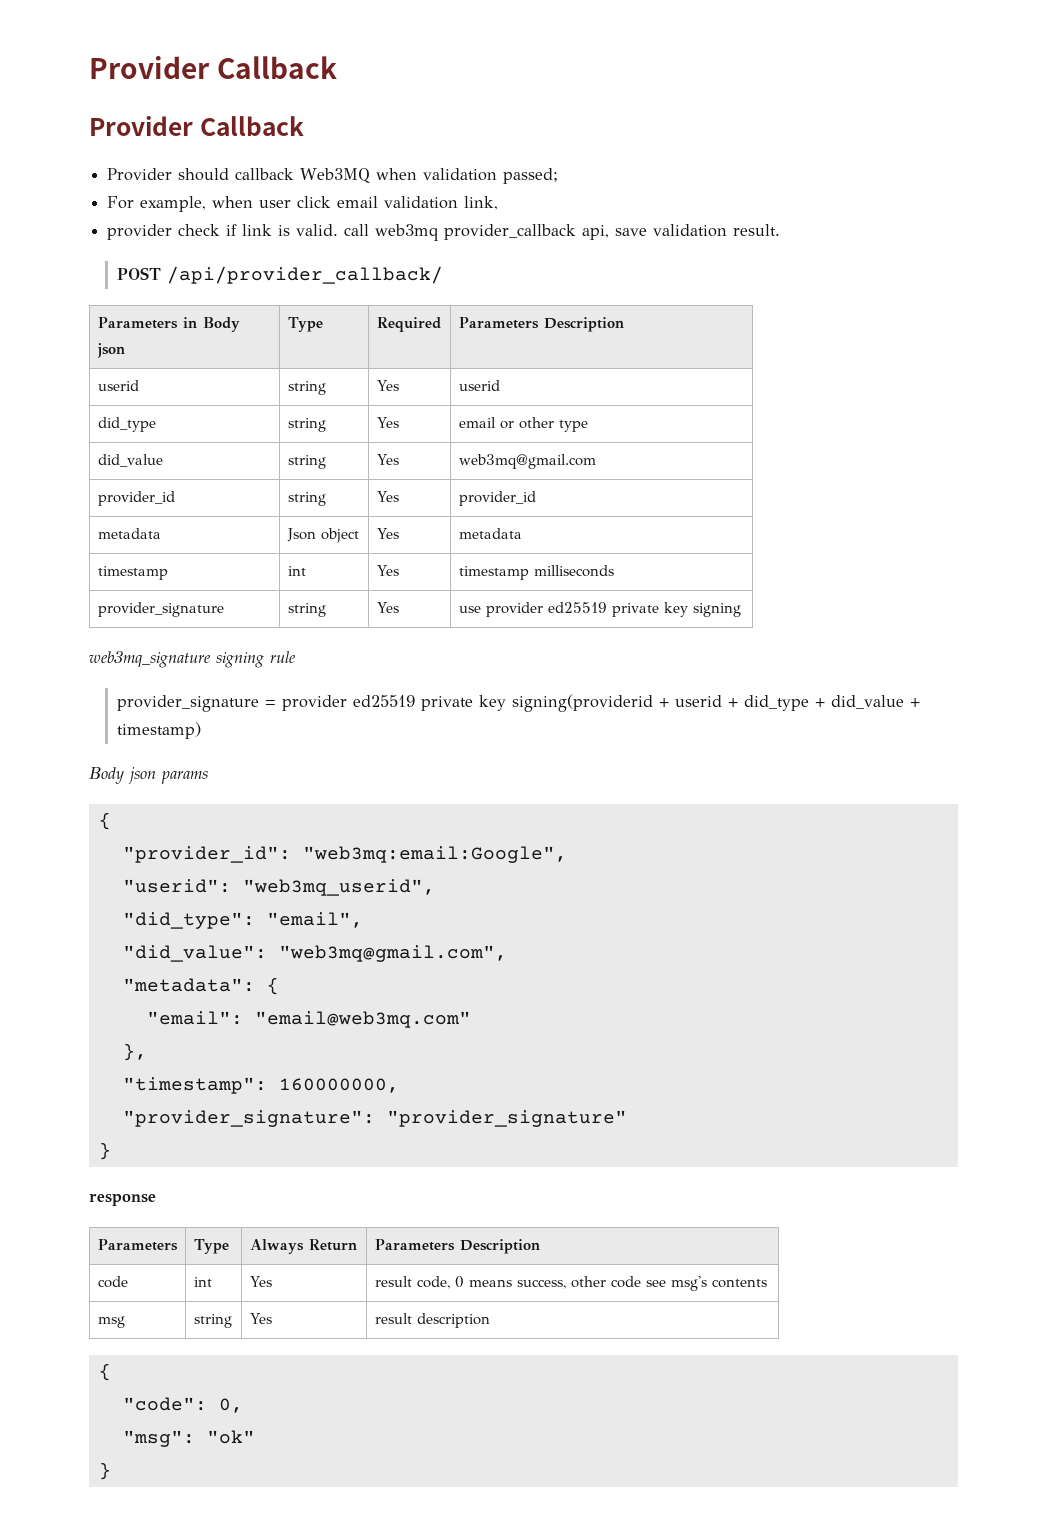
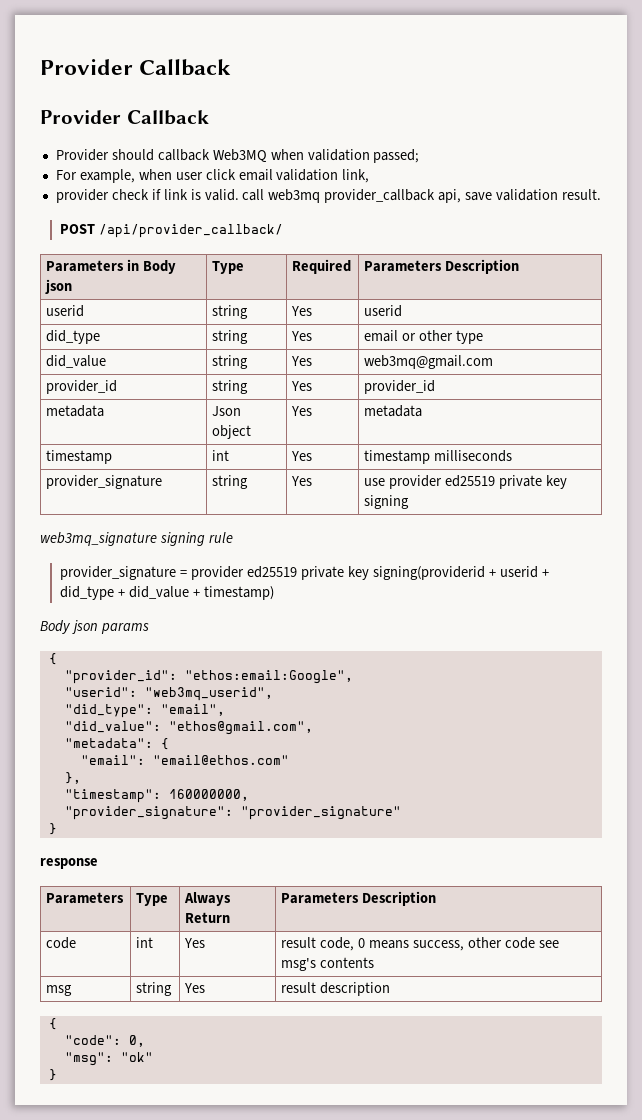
[302,846,567,863] "web3mq:email:Google", -> [184,670,353,684] "ethos:email:Google",
[278,945,507,962] "web3mq@gmail.com", -> [168,721,313,735] "ethos@gmail.com",
[254,1011,471,1028] "email@web3mq.com" -> [152,755,289,765] "email@ethos.com"

